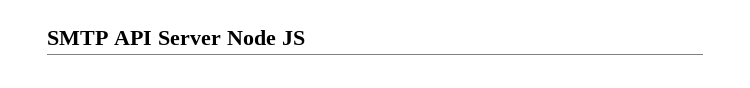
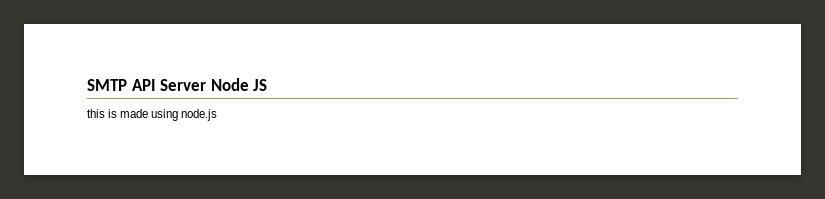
(305, 38) none -> [87,109,218,121] // this is made using node.js

